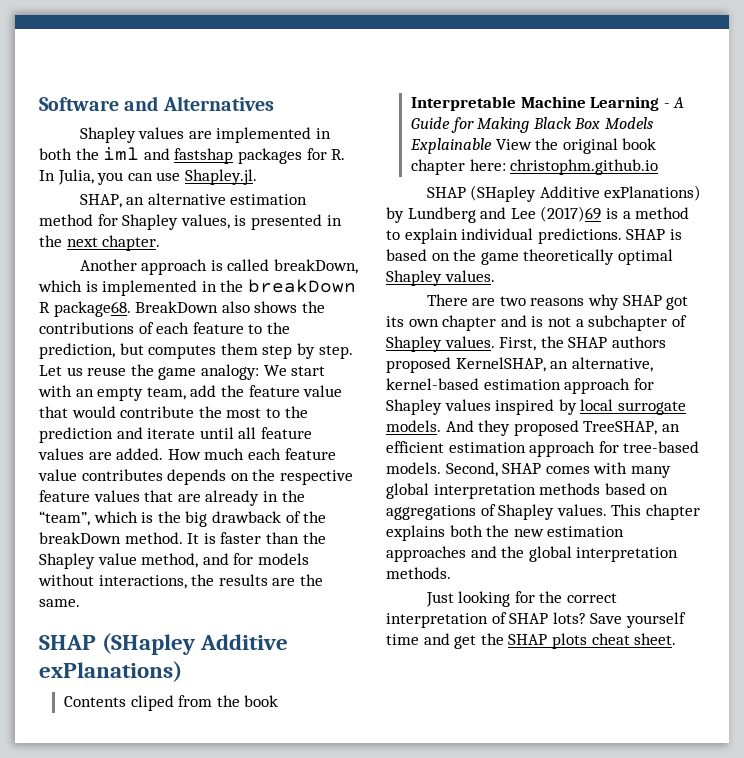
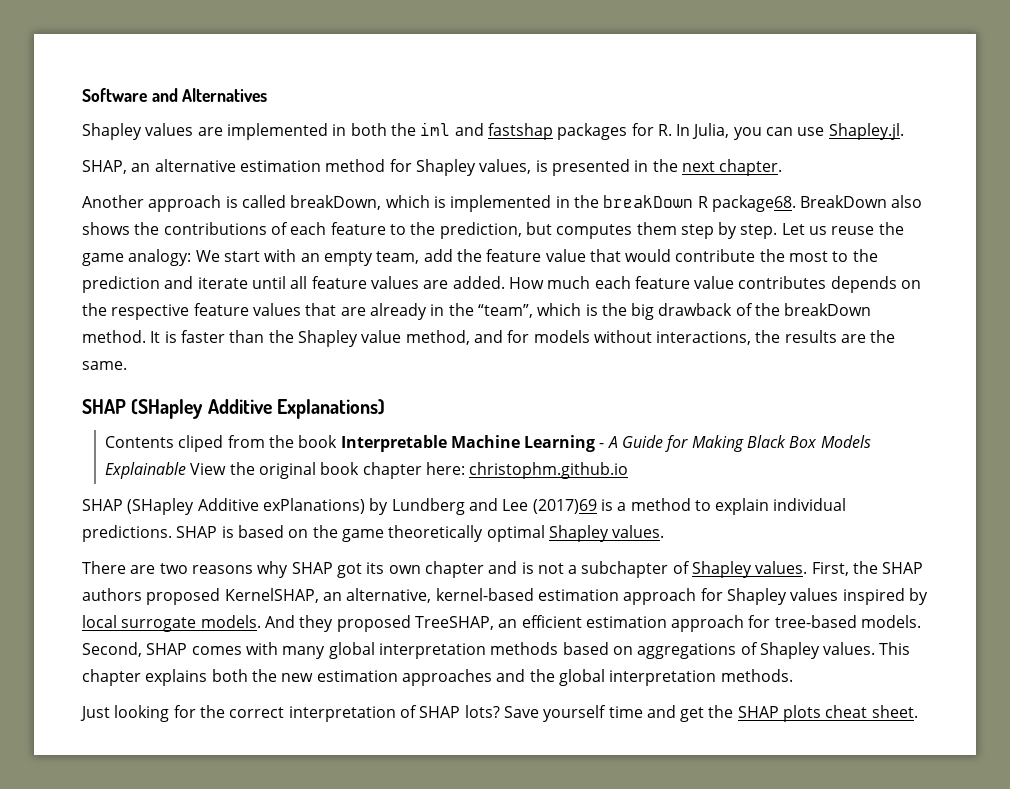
[39,661,182,682] exPlanations) -> [276,399,385,419] Explanations)

